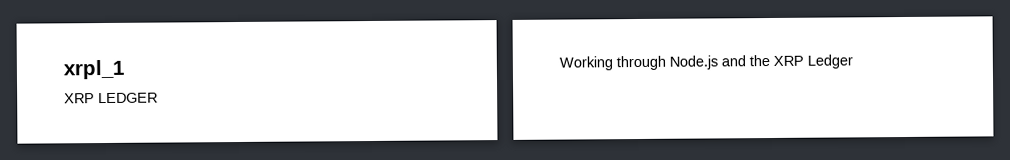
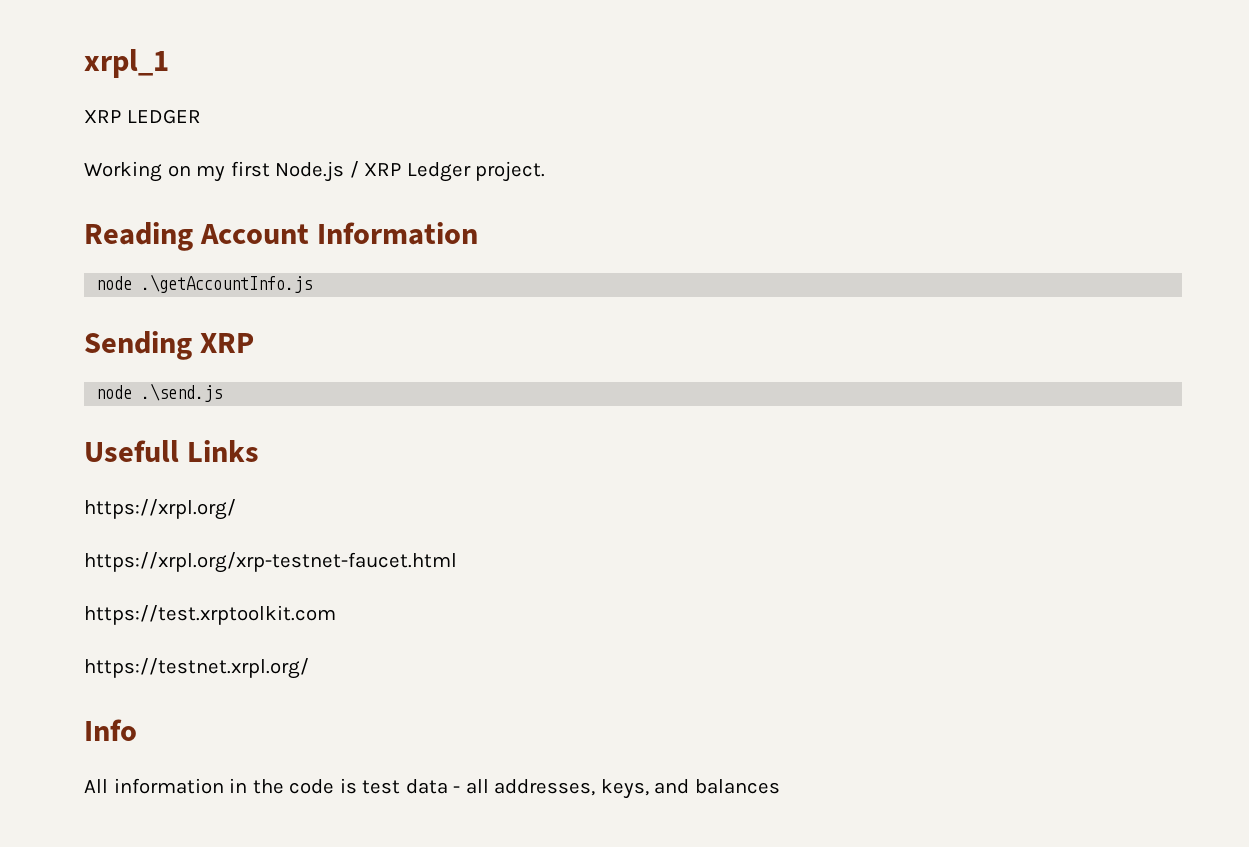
[616,54,853,71] through Node.js and the XRP Ledger -> [167,161,546,182] [84,222,479,251] [96,274,313,293] [84,331,255,360] [96,383,223,402] [84,440,260,462] [84,499,236,520] [84,552,457,573] [84,605,336,625] [84,658,309,679] [84,719,137,741] [84,778,780,799] on my first Node.js / XRP Ledger project. // Reading Account Information // node .\getAccountInfo.js // Sending XRP // node .\send.js // Usefull Links // https://xrpl.org/ // https://xrpl.org/xrp-testnet-faucet.html // https://test.xrptoolkit.com // https://testnet.xrpl.org/ // Info // All information in the code is test data - all addresses, keys, and balances

